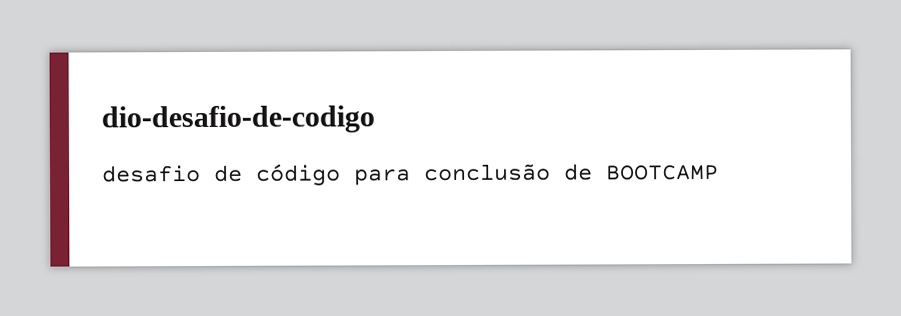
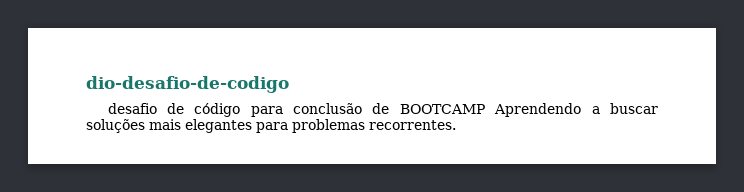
(719, 172) none -> [494,103,658,117] [86,119,456,133] Aprendendo a buscar soluções mais elegantes para problemas recorrentes.

